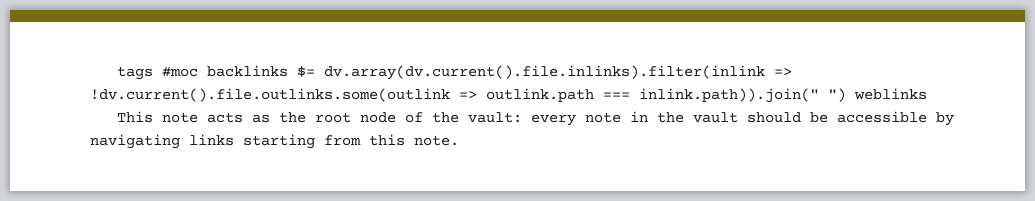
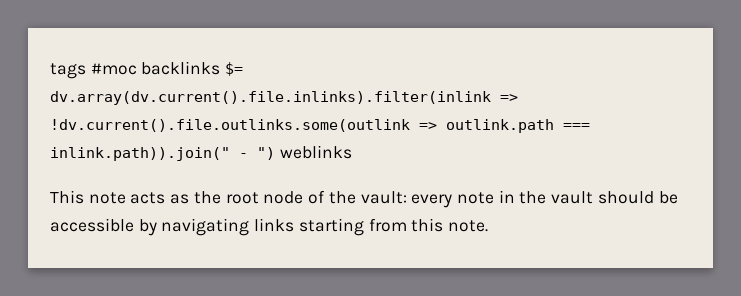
(819, 95) none -> [239,153,248,158] -

